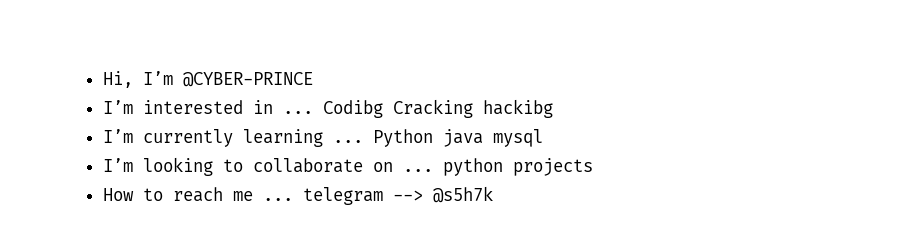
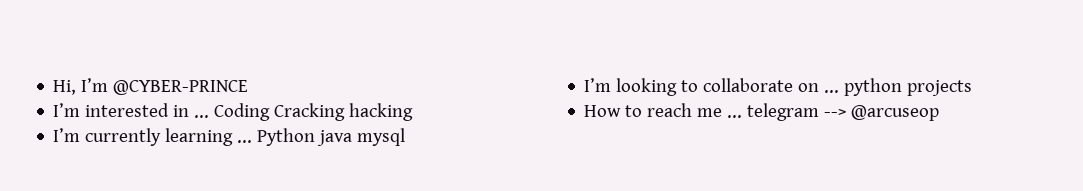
[322,99,553,118] Codibg Cracking hackibg -> [214,103,414,121] Coding Cracking hacking
[432,186,493,203] @s5h7k -> [851,105,940,121] @arcuseop

